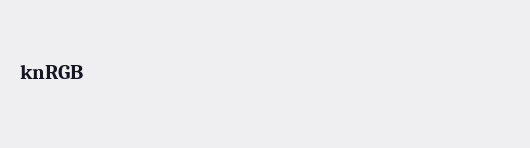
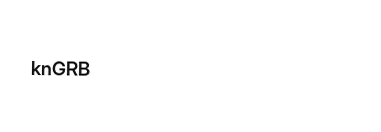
[20,64,83,79] knRGB -> [30,60,91,76] knGRB

